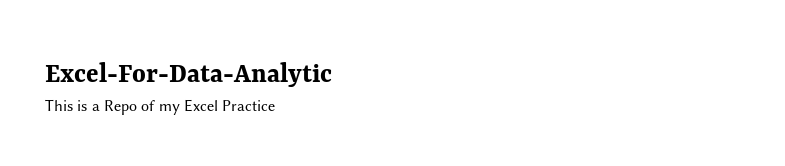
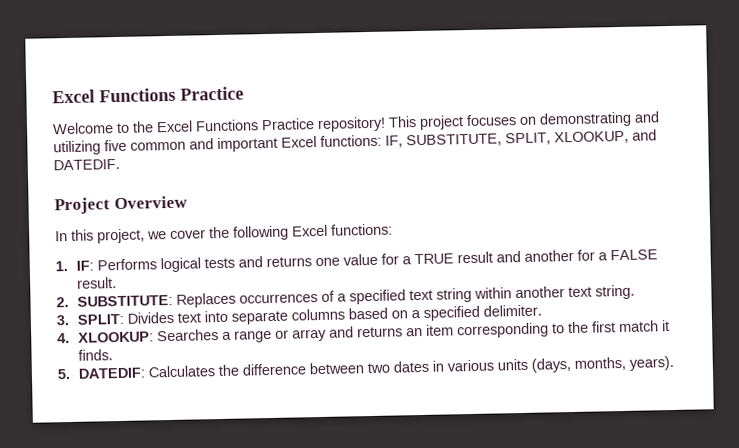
[45,62,332,87] [45,99,276,115] Excel-For-Data-Analytic // This is a Repo of my Excel Practice -> [52,86,244,104] [52,111,660,135] [53,129,657,156] [53,158,120,171] [54,195,188,215] [55,223,393,244] [55,249,658,273] [76,277,117,289] [56,284,635,308] [56,304,542,326] [57,320,670,344] [77,349,113,361] [57,355,674,380] Excel Functions Practice // Welcome to the Excel Functions Practice repository! This project focuses on demonstrating and utilizing five common and important Excel functions: IF, SUBSTITUTE, SPLIT, XLOOKUP, and DATEDIF. // Project Overview // In this project, we cover the following Excel functions: // 1. IF: Performs logical tests and returns one value for a TRUE result and another for a FALSE result. // 2. SUBSTITUTE: Replaces occurrences of a specified text string within another text string. // 3. SPLIT: Divides text into separate columns based on a specified delimiter. // 4. XLOOKUP: Searches a range or array and returns an item corresponding to the first match it finds. // 5. DATEDIF: Calculates the difference between two dates in various units (days, months, years).

